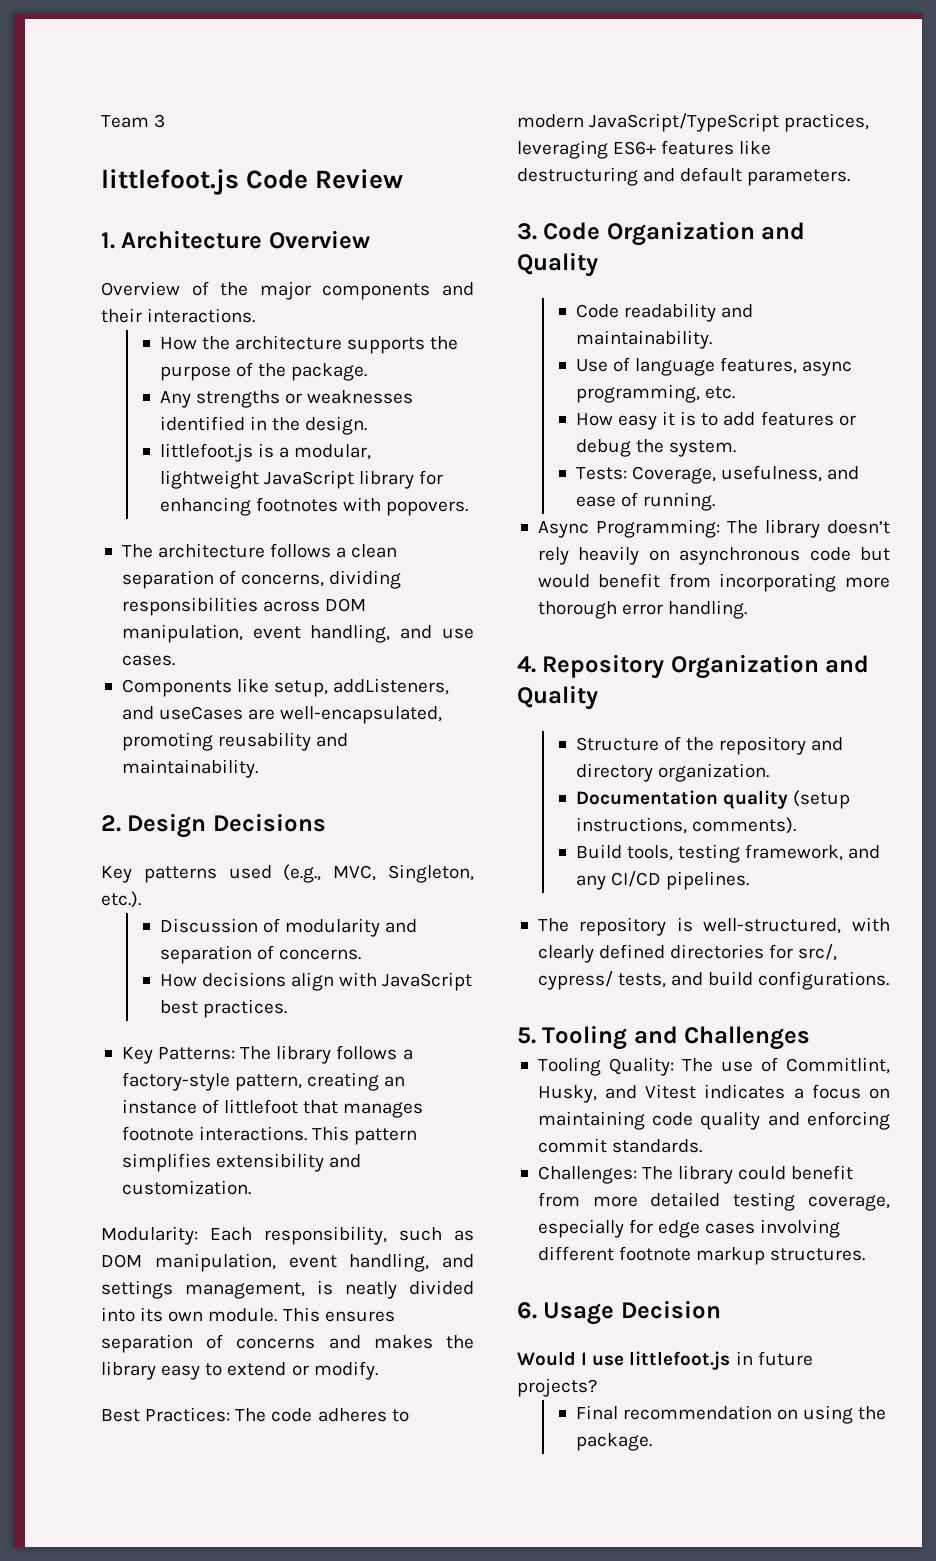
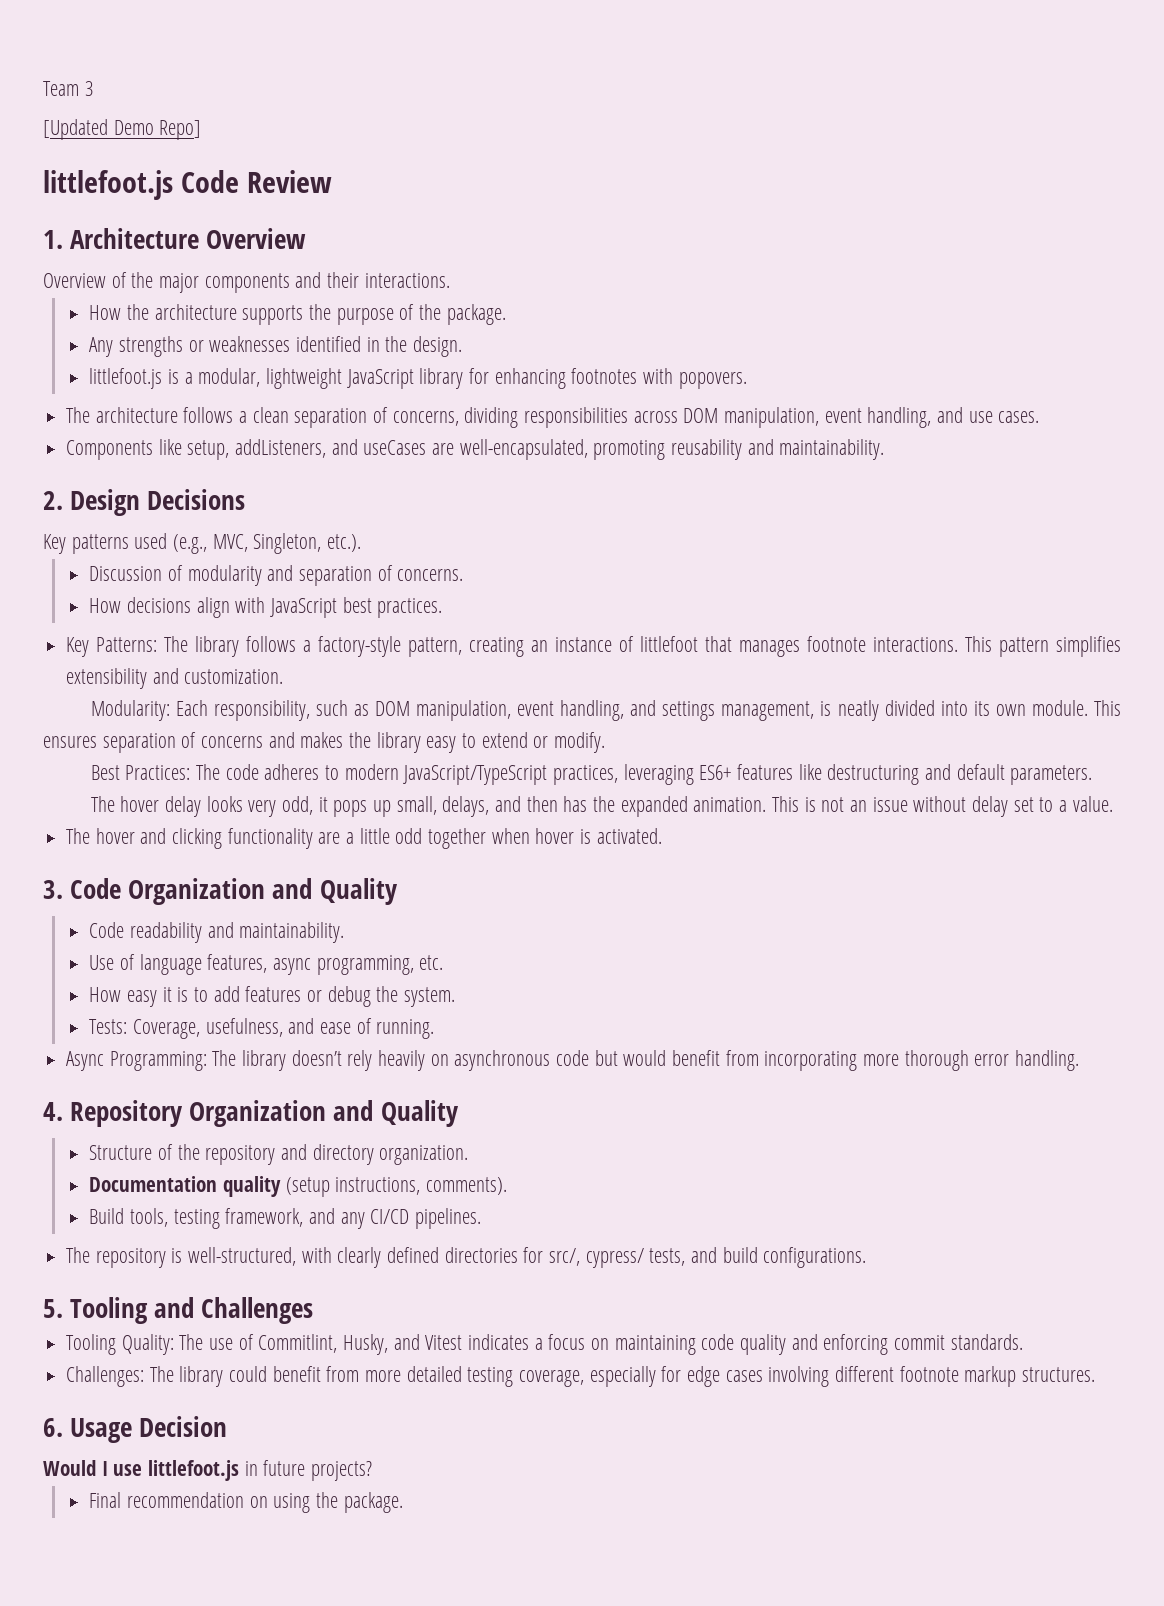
(166, 121) none -> [43,119,202,140] // [Updated Demo Repo]
(851, 177) none -> [90,796,1113,817] [66,828,662,849] // The hover delay looks very odd, it pops up small, delays, and then has the expanded animation. This is not an issue without delay set to a value. // The hover and clicking functionality are a little odd together when hover is activated.

